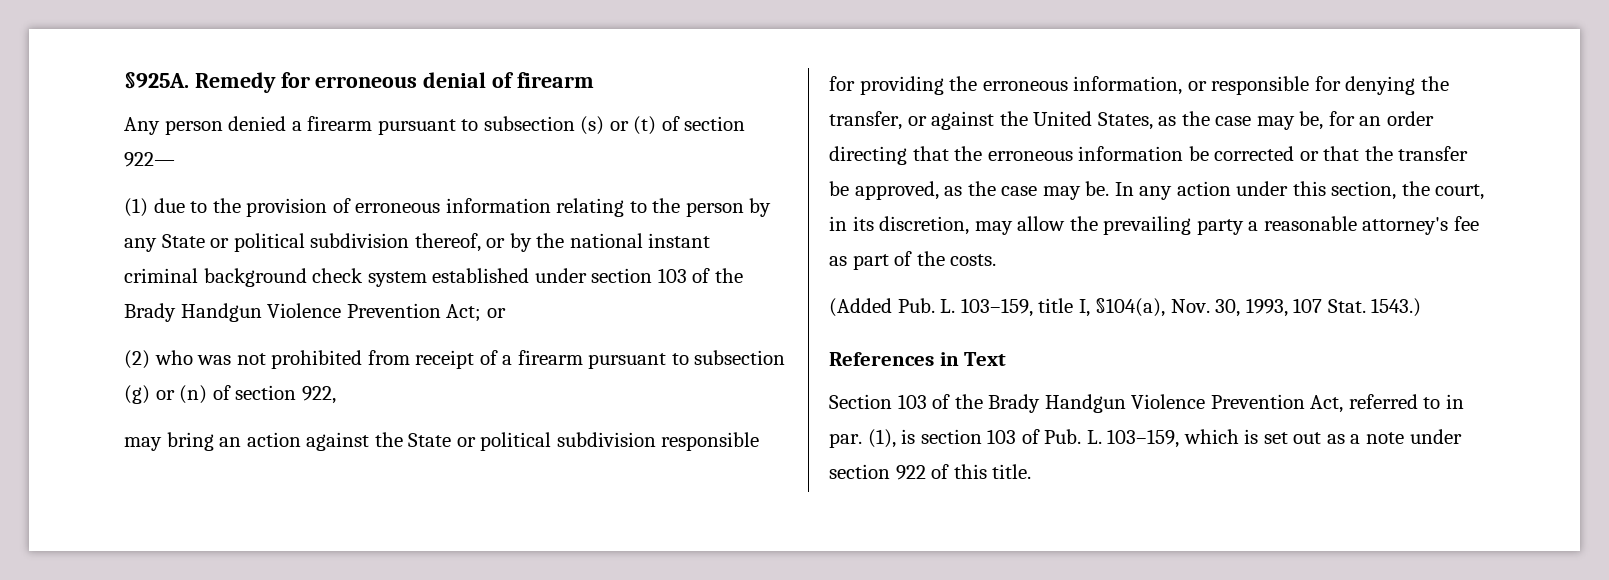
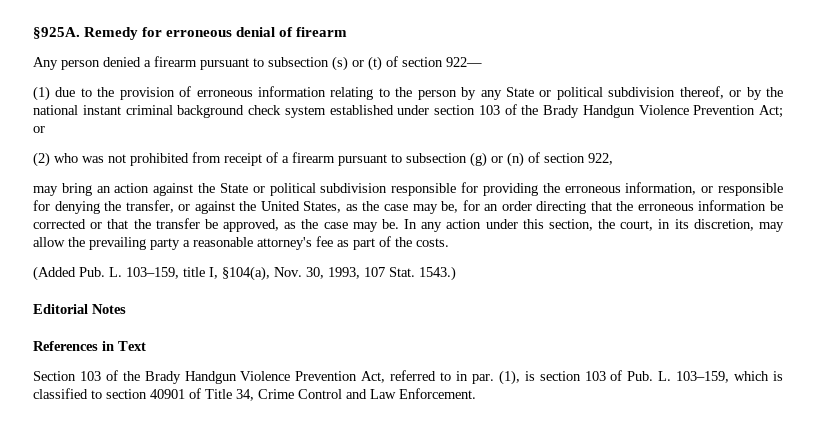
(1422, 307) none -> [33,304,126,314] // Editorial Notes
[1263,429,1462,444] [829,464,1032,480] set out as a note under section 922 of this title. -> [33,388,476,401] classified to section 40901 of Title 34, Crime Control and Law Enforcement.

